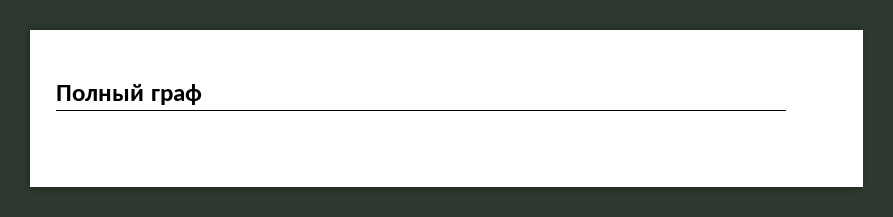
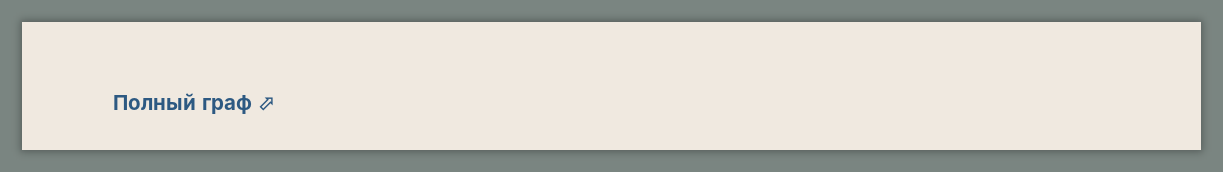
(202, 94) none -> [257,97,276,111] ⬀

